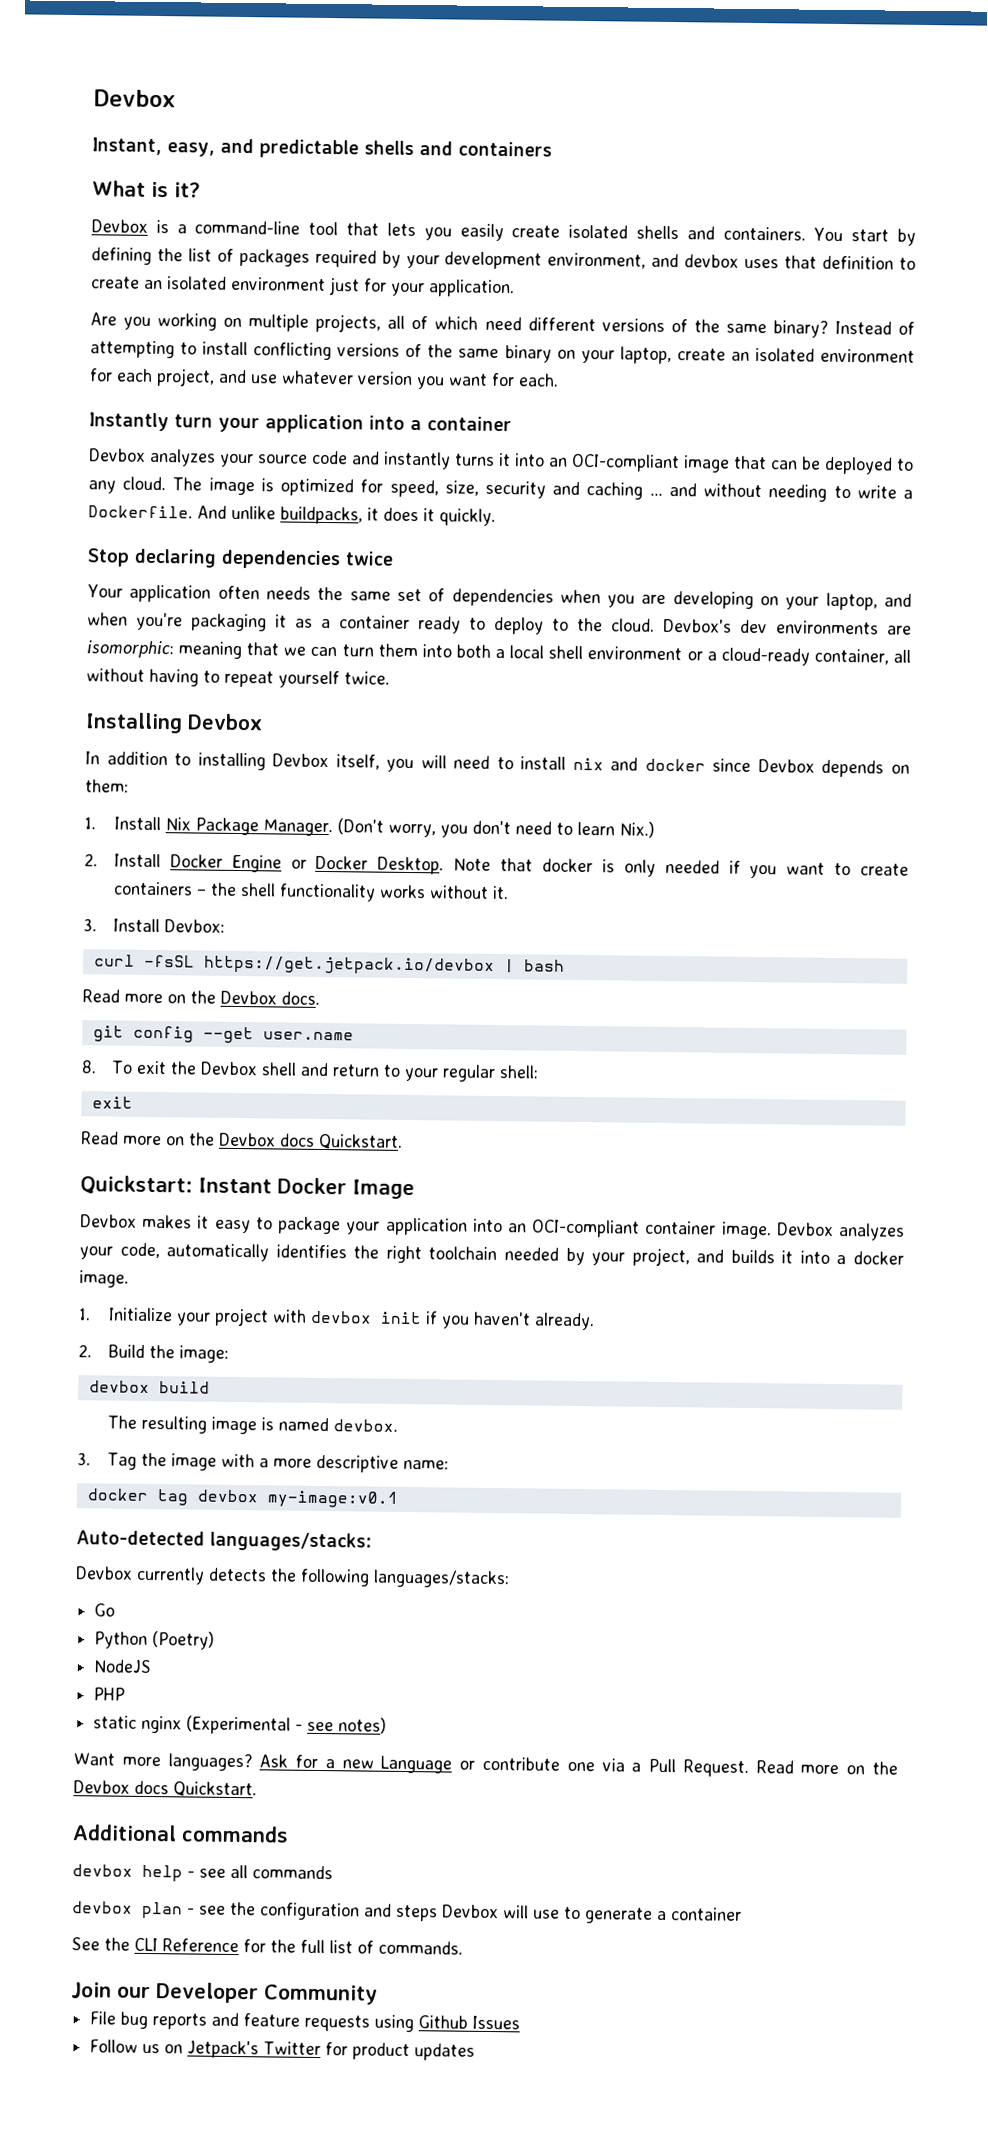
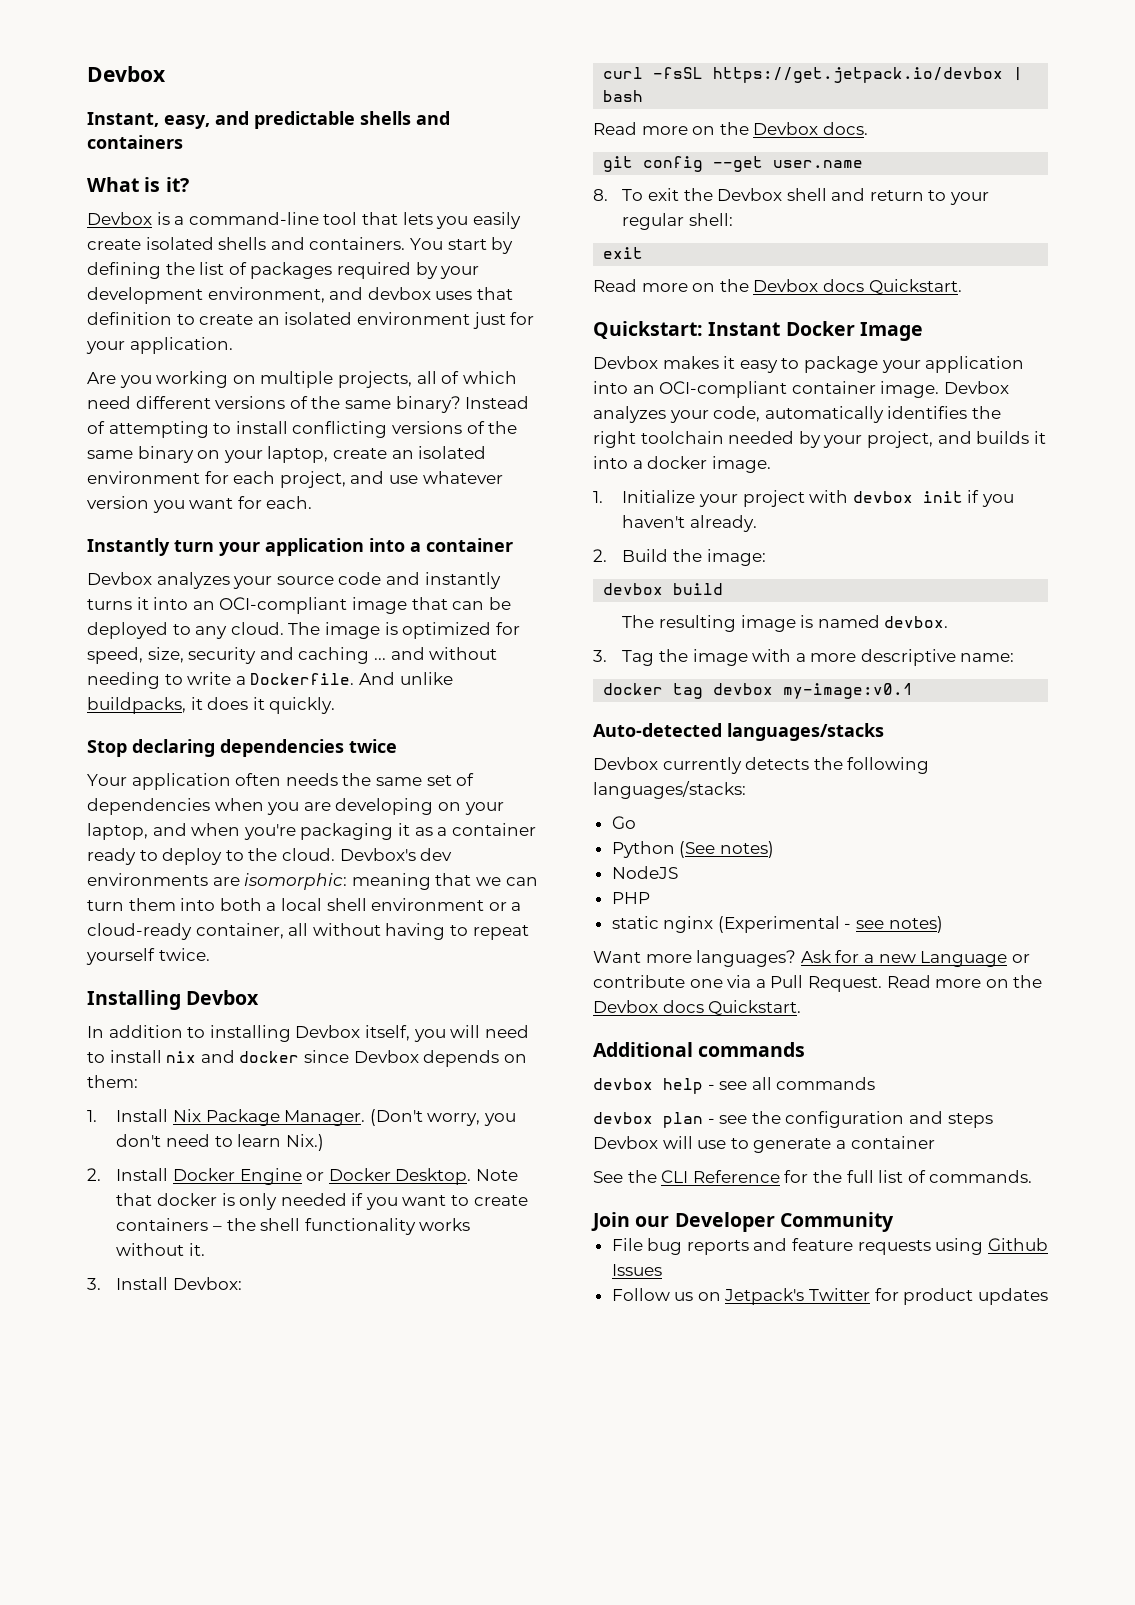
[210,1531,372,1552] languages/stacks: -> [727,723,884,741] languages/stacks
[152,1631,216,1650] (Poetry) -> [679,841,774,858] (See notes)

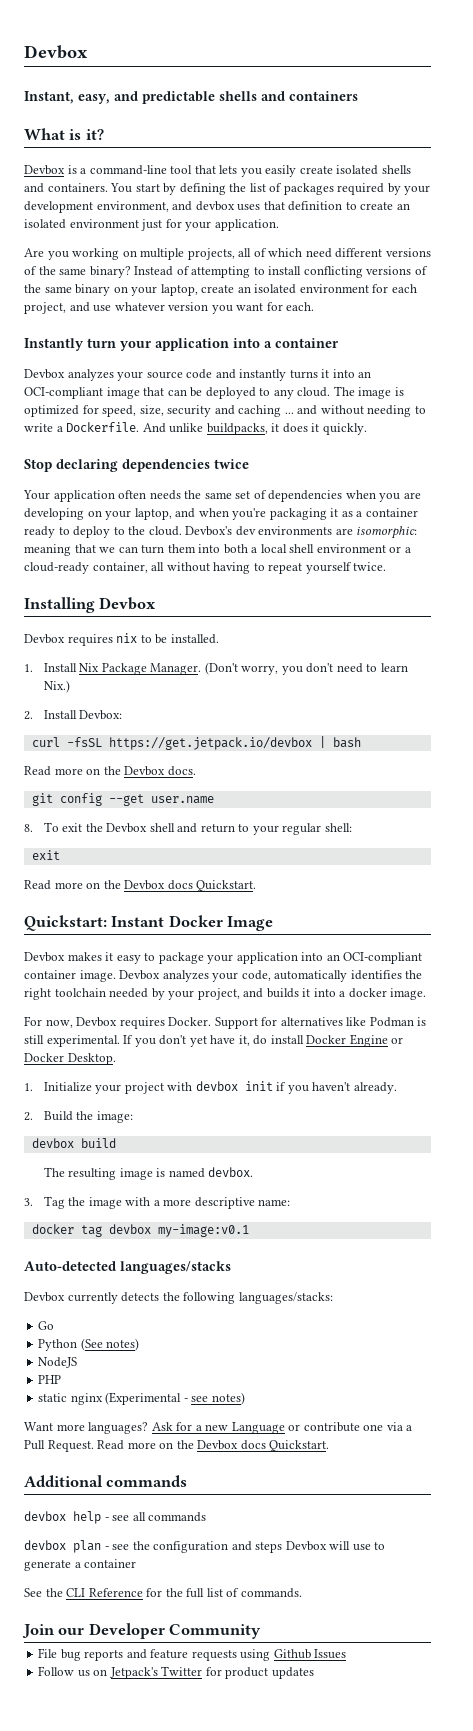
[87,1025,529,1042] [87,1050,527,1067] [87,1075,138,1088] In addition to installing Devbox itself, you will need to install nix and docker since Devbox depends on them: -> [24,633,219,646] Devbox requires nix to be installed.
[172,1168,518,1185] [116,1193,528,1210] [116,1218,471,1235] [116,1243,205,1256] [87,1277,169,1290] Docker Engine or Docker Desktop. Note that docker is only needed if you want to create containers – the shell functionality works without it. // 3. Install -> (77, 714) none
(771, 464) none -> [24,1016,427,1029] [24,1034,404,1047] [24,1053,116,1065] // For now, Devbox requires Docker. Support for alternatives like Podman is still experimental. If you don't yet have it, do install Docker Engine or Docker Desktop.

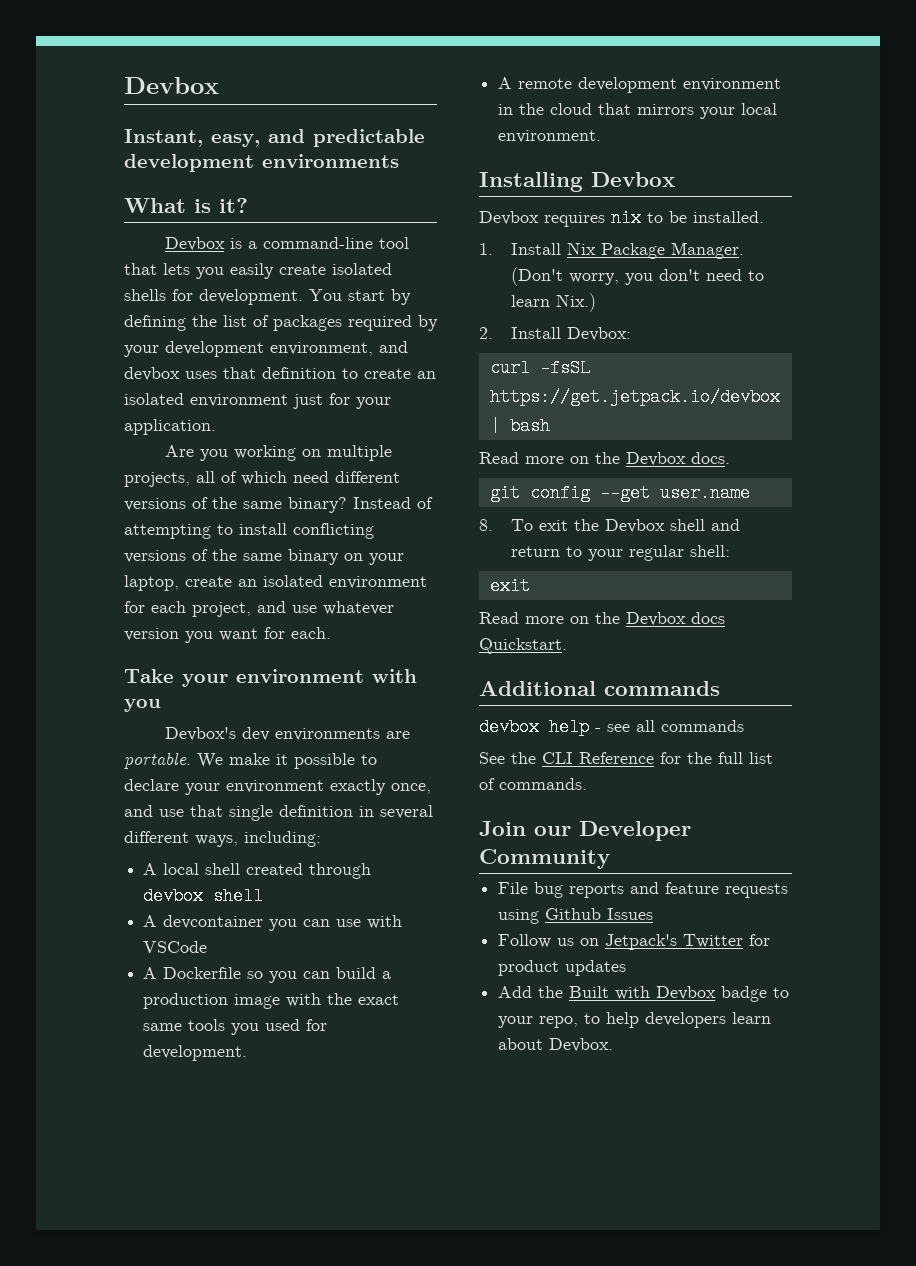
[219,91,358,101] shells and containers -> [124,154,399,172] development environments
[24,183,108,193] and containers. -> [172,289,303,305] for development.
[24,338,339,351] [24,369,372,381] [24,386,404,399] [24,405,426,417] [24,422,367,435] [24,459,249,472] [23,490,421,502] [24,508,418,520] [24,526,418,539] [24,544,411,556] [24,562,387,574] Instantly turn your application into a container // Devbox analyzes your source code and instantly turns it into an OCI-compliant image that can be deployed to any cloud. The image is optimized for speed, size, security and caching ... and without needing to write a Dockerfile. And unlike buildpacks, it does it quickly. // Stop declaring dependencies twice // Your application often needs the same set of dependencies when you are developing on your laptop, and when you're packaging it as a container ready to deploy to the cloud. Devbox's dev environments are isomorphic: meaning that we can turn them into both a local shell environment or a cloud-ready container, all without having to repeat yourself twice. -> [124,669,417,687] [124,699,161,712] [164,727,410,741] [124,752,377,769] [124,779,431,795] [124,805,433,821] [124,831,321,847] [143,863,372,879] [143,887,264,905] [143,915,403,931] [143,941,208,953] [143,967,392,983] [143,993,400,1009] [143,1019,328,1035] [143,1045,248,1061] [498,77,782,93] [498,103,778,119] [498,130,602,143] Take your environment with you // Devbox's dev environments are portable. We make it possible to declare your environment exactly once, and use that single definition in several different ways, including: // A local shell created through devbox shell // A devcontainer you can use with VSCode // A Dockerfile so you can build a production image with the exact same tools you used for development. // A remote development environment in the cloud that mirrors your local environment.
[24,915,274,931] [24,952,423,964] [24,970,423,982] [24,988,427,1000] [24,1016,427,1029] [24,1034,404,1047] [24,1053,116,1065] [24,1081,397,1094] [24,1111,133,1123] [31,1138,116,1148] [43,1167,254,1180] [24,1196,291,1209] [31,1224,249,1237] [24,1261,231,1274] [24,1292,333,1304] [38,1321,55,1330] [38,1338,140,1351] [38,1357,78,1368] [38,1375,62,1384] [38,1392,245,1405] [24,1422,413,1434] [24,1440,330,1452] // Quickstart: Instant Docker Image // Devbox makes it easy to package your application into an OCI-compliant container image. Devbox analyzes your code, automatically identifies the right toolchain needed by your project, and builds it into a docker image. // For now, Devbox requires Docker. Support for alternatives like Podman is still experimental. If you don't yet have it, do install Docker Engine or Docker Desktop. // 1. Initialize your project with devbox init if you haven't already. // 2. Build the image: // devbox build // The resulting image is named devbox. // 3. Tag the image with a more descriptive name: // docker tag devbox my-image:v0.1 // Auto-detected languages/stacks // Devbox currently detects the following languages/stacks: // Go // Python (See notes) // NodeJS // PHP // static nginx (Experimental - see notes) // Want more languages? Ask for a new Language or contribute one via a Pull Request. Read more on the Devbox docs Quickstart. -> (567, 646) none
[24,1540,386,1553] [24,1559,137,1571] // devbox plan - see the configuration and steps Devbox will use to generate a container -> (744, 726) none
(314, 1673) none -> [498,986,790,1002] [498,1012,772,1028] [498,1038,614,1052] // Add the Built with Devbox badge to your repo, to help developers learn about Devbox.

